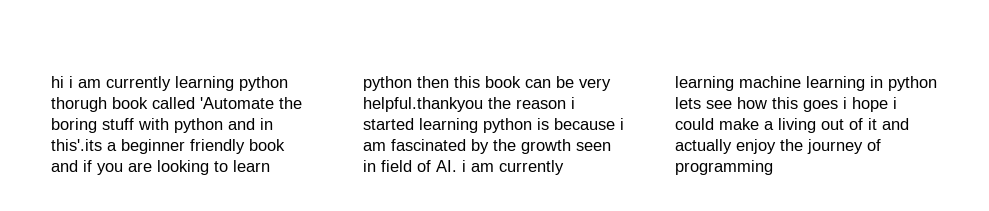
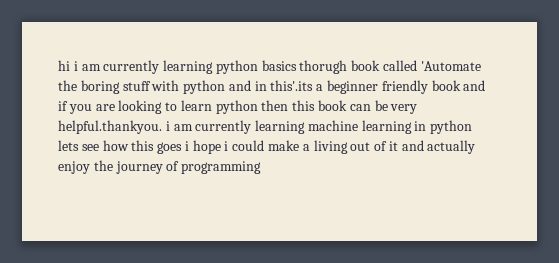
(288, 83) none -> [261,60,297,71] basics
[363,97,575,112] [363,118,624,133] [363,139,611,154] [363,160,457,172] helpful.thankyou the reason i started learning python is because i am fascinated by the growth seen in field of AI. -> [58,120,162,134] helpful.thankyou.

